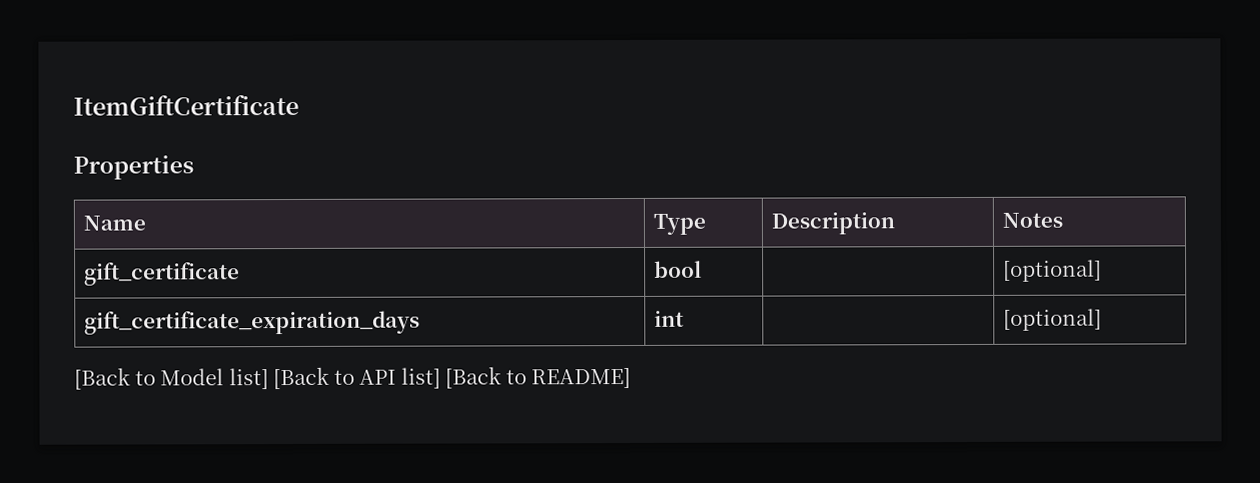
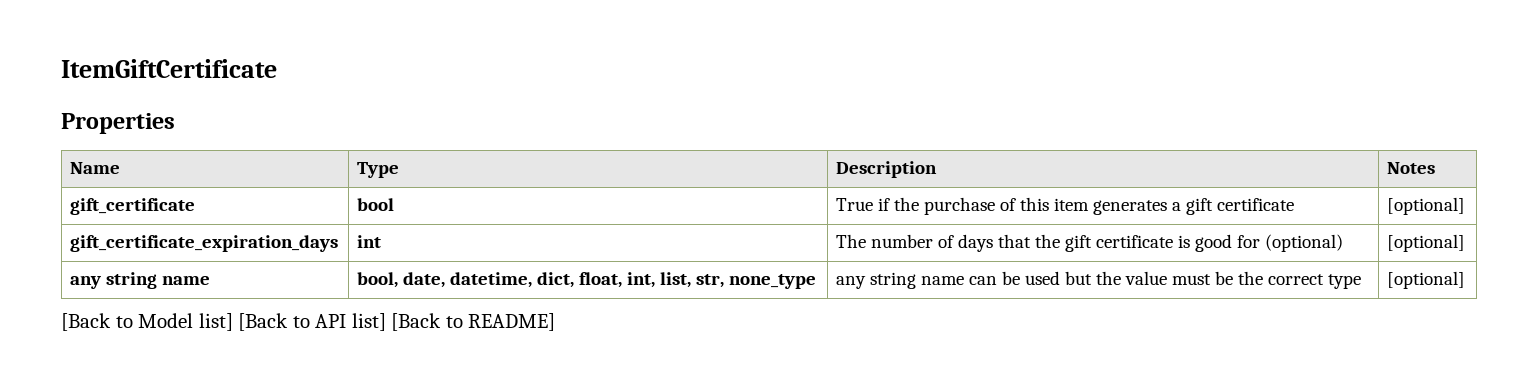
[1003,259,1103,282] [84,310,421,335] [654,310,685,327] | [optional] // gift_certificate_expiration_days | int | -> [836,197,1295,215] [1387,197,1466,215] [70,235,339,252] [357,235,382,248] [836,234,1344,252] [1387,234,1466,252] [70,272,211,289] [357,272,817,289] [836,271,1362,289] True if the purchase of this item generates a gift certificate | [optional] // gift_certificate_expiration_days | int | The number of days that the gift certificate is good for (optional) | [optional] // any string name | bool, date, datetime, dict, float, int, list, str, none_type | any string name can be used but the value must be the correct type

